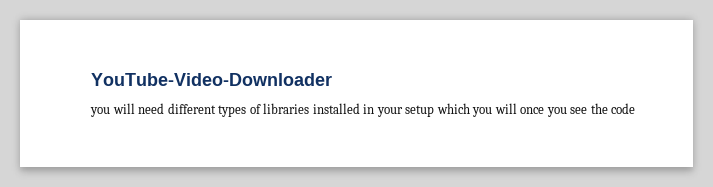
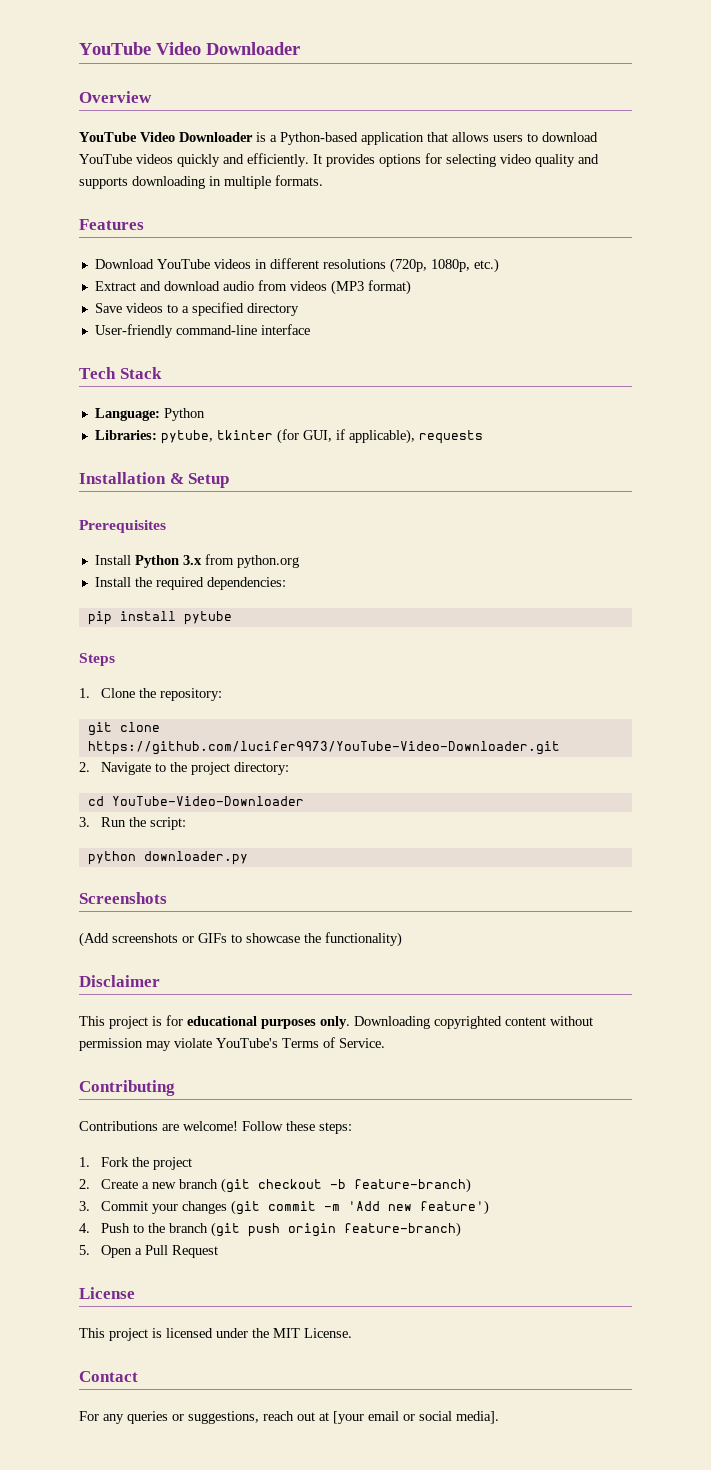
[91,73,332,86] [90,103,636,117] YouTube-Video-Downloader // you will need different types of libraries installed in your setup which you will once you see the code -> [79,42,300,55] [79,91,152,103] [79,132,598,145] [79,153,599,167] [79,175,323,189] [79,219,144,230] [94,258,499,273] [94,280,411,295] [94,302,299,316] [94,324,310,338] [79,367,162,379] [94,408,205,421] [94,429,483,444] [79,472,230,488] [79,520,166,533] [94,554,299,568] [94,577,286,590] [87,611,232,625] [79,653,115,666] [79,688,222,701] [87,722,160,736] [87,741,560,755] [79,762,289,775] [87,796,304,806] [79,817,186,830] [87,851,248,865] [79,892,167,904] [79,932,402,947] [79,975,160,987] [79,1015,593,1029] [79,1037,385,1051] [79,1080,175,1096] [79,1121,352,1134] [79,1157,192,1170] [79,1178,471,1193] [79,1200,489,1215] [79,1222,461,1237] [79,1245,218,1258] [79,1287,135,1299] [79,1328,352,1341] [79,1371,138,1382] [79,1411,499,1424] YouTube Video Downloader // Overview // YouTube Video Downloader is a Python-based application that allows users to download YouTube videos quickly and efficiently. It provides options for selecting video quality and supports downloading in multiple formats. // Features // Download YouTube videos in different resolutions (720p, 1080p, etc.) // Extract and download audio from videos (MP3 format) // Save videos to a specified directory // User-friendly command-line interface // Tech Stack // Language: Python // Libraries: pytube, tkinter (for GUI, if applicable), requests // Installation & Setup // Prerequisites // Install Python 3.x from python.org // Install the required dependencies: // pip install pytube // Steps // 1. Clone the repository: // git clone https://github.com/lucifer9973/YouTube-Video-Downloader.git // 2. Navigate to the project directory: // cd YouTube-Video-Downloader // 3. Run the script: // python downloader.py // Screenshots // (Add screenshots or GIFs to showcase the functionality) // Disclaimer // This project is for educational purposes only. Downloading copyrighted content without permission may violate YouTube's Terms of Service. // Contributing // Contributions are welcome! Follow these steps: // 1. Fork the project // 2. Create a new branch (git checkout -b feature-branch) // 3. Commit your changes (git commit -m 'Add new feature') // 4. Push to the branch (git push origin feature-branch) // 5. Open a Pull Request // License // This project is licensed under the MIT License. // Contact // For any queries or suggestions, reach out at [your email or social media].

